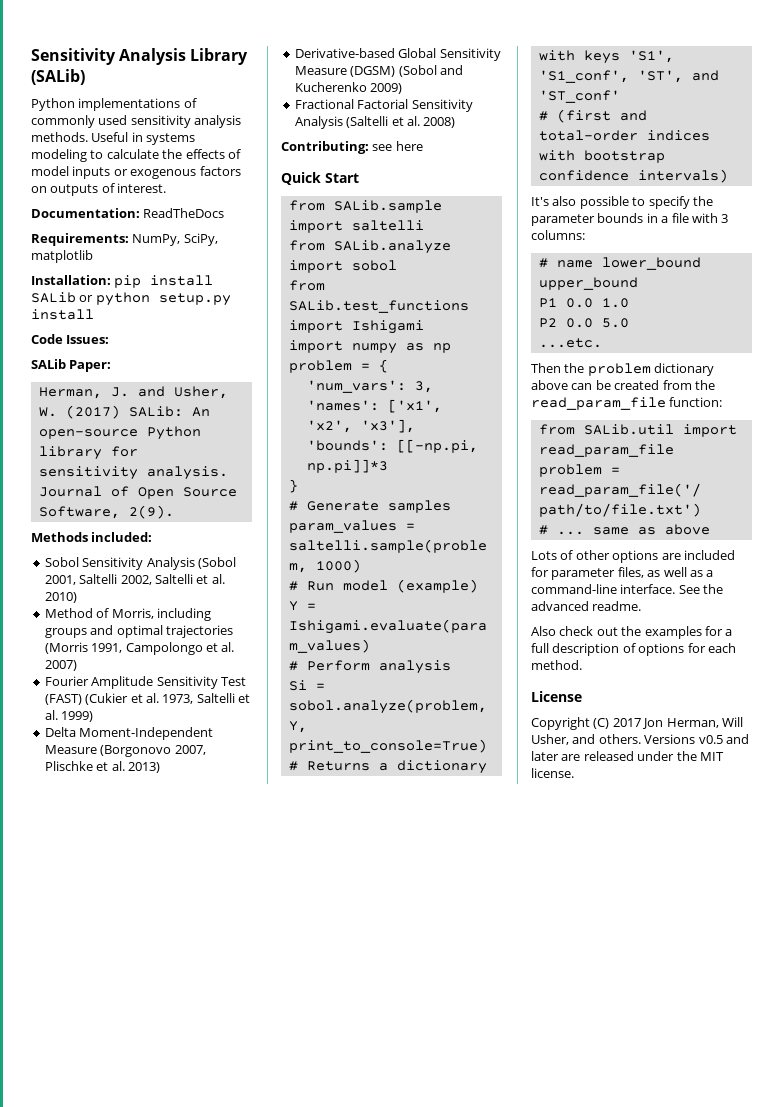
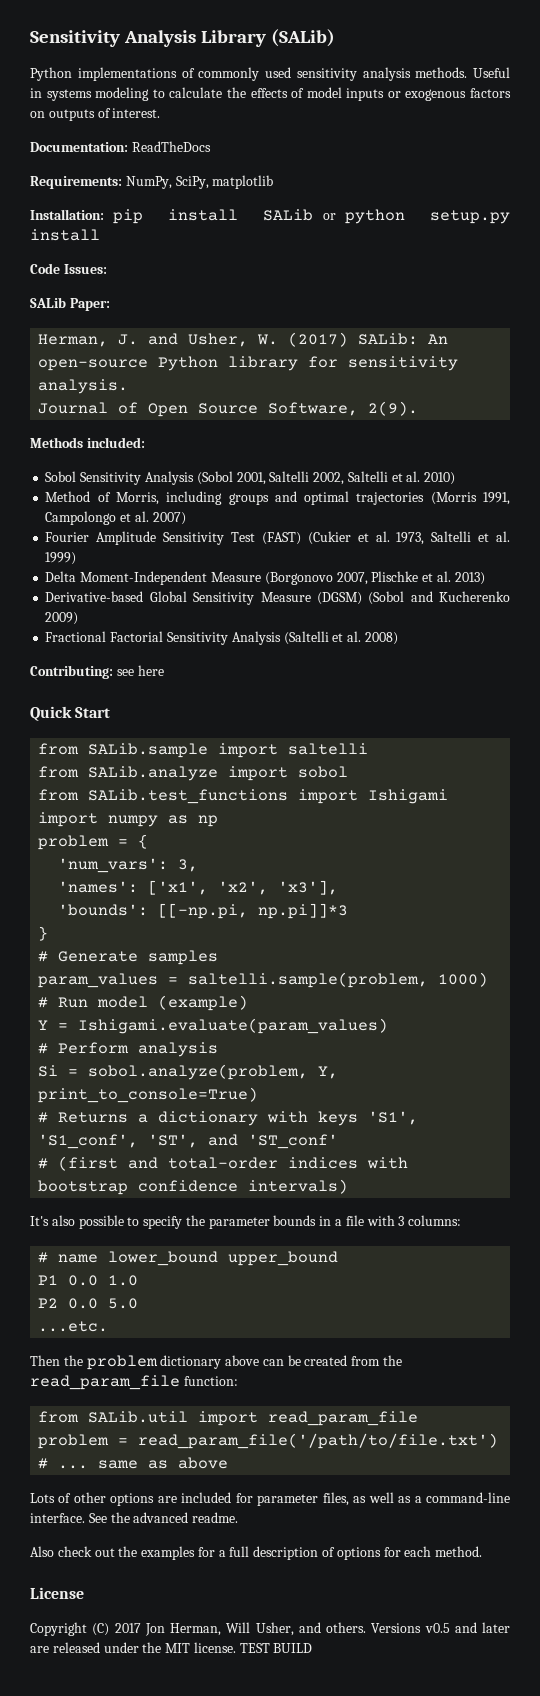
(574, 773) none -> [239,1643,313,1653] TEST BUILD

